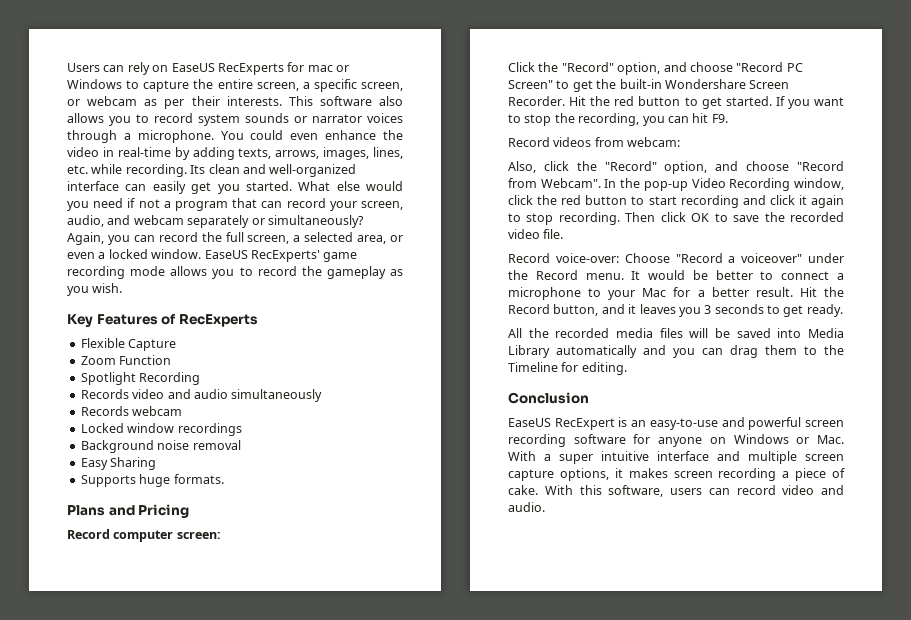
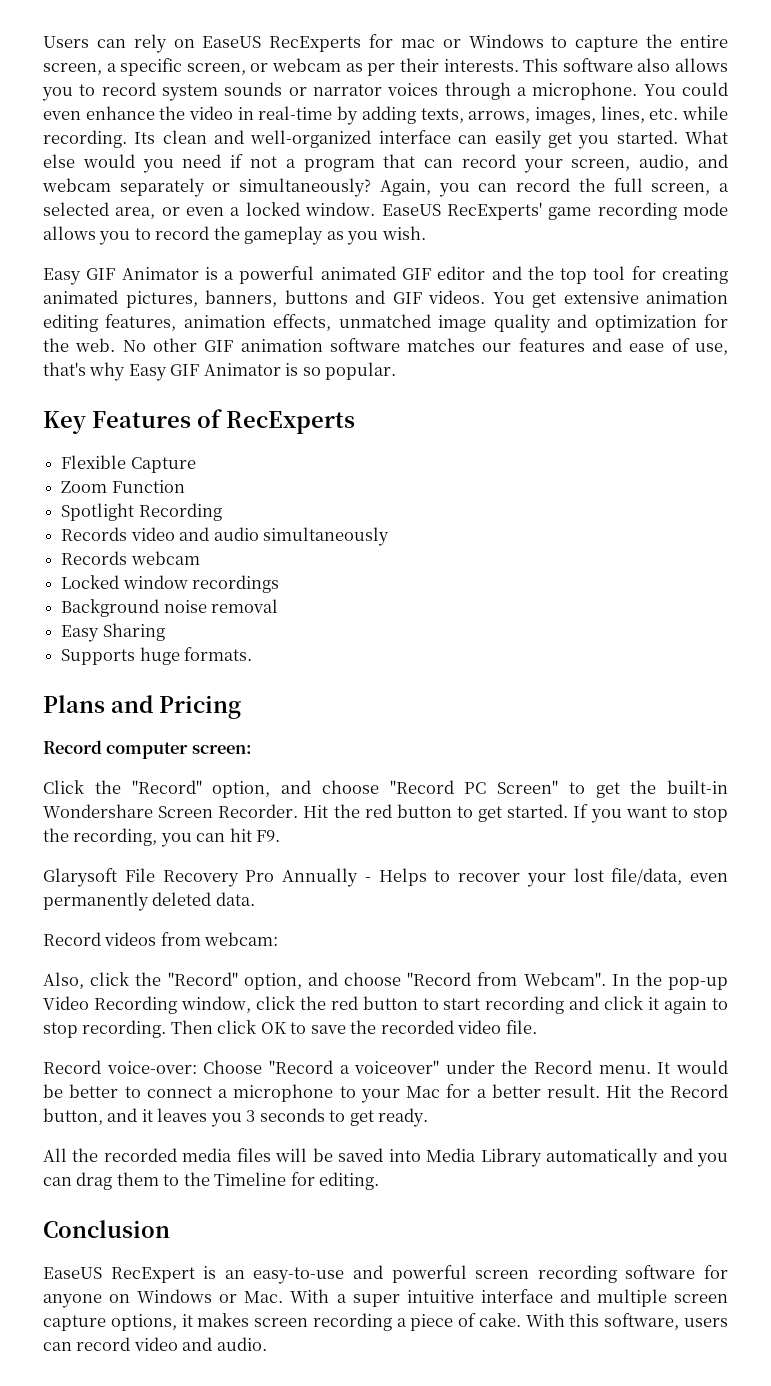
(123, 288) none -> [43,266,729,285] [43,290,728,308] [43,314,728,333] [43,338,728,355] [43,362,397,381] // Easy GIF Animator is a powerful animated GIF editor and the top tool for creating animated pictures, banners, buttons and GIF videos. You get extensive animation editing features, animation effects, unmatched image quality and optimization for the web. No other GIF animation software matches our features and ease of use, that's why Easy GIF Animator is so popular.
(728, 118) none -> [43,868,728,887] [43,892,255,911] // Glarysoft File Recovery Pro Annually - Helps to recover your lost file/data, even permanently deleted data.

